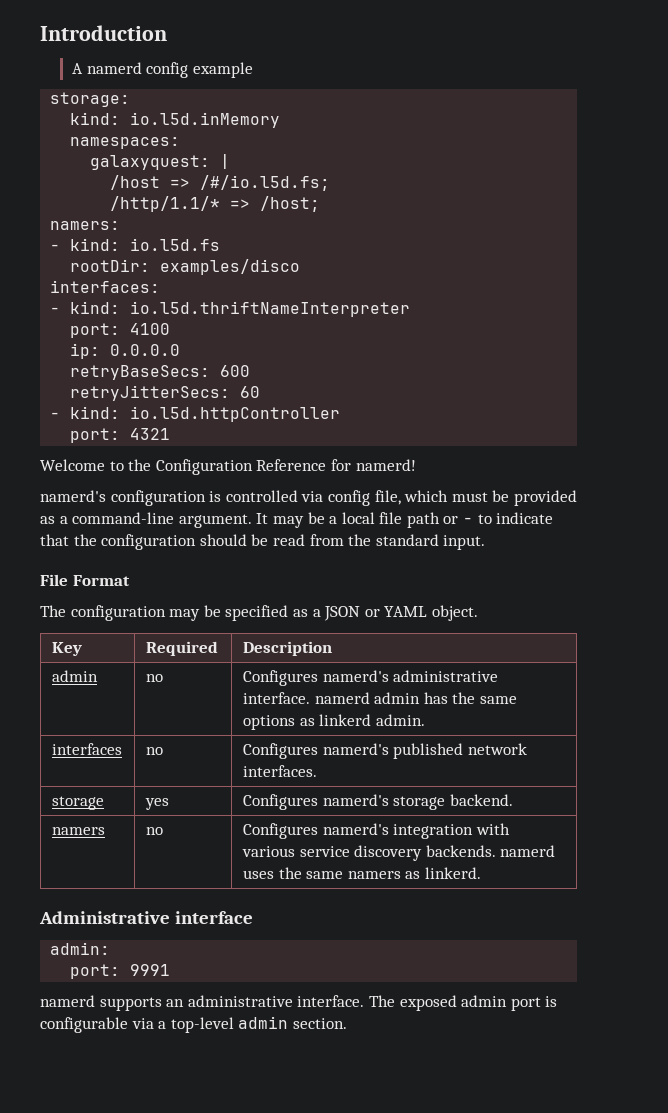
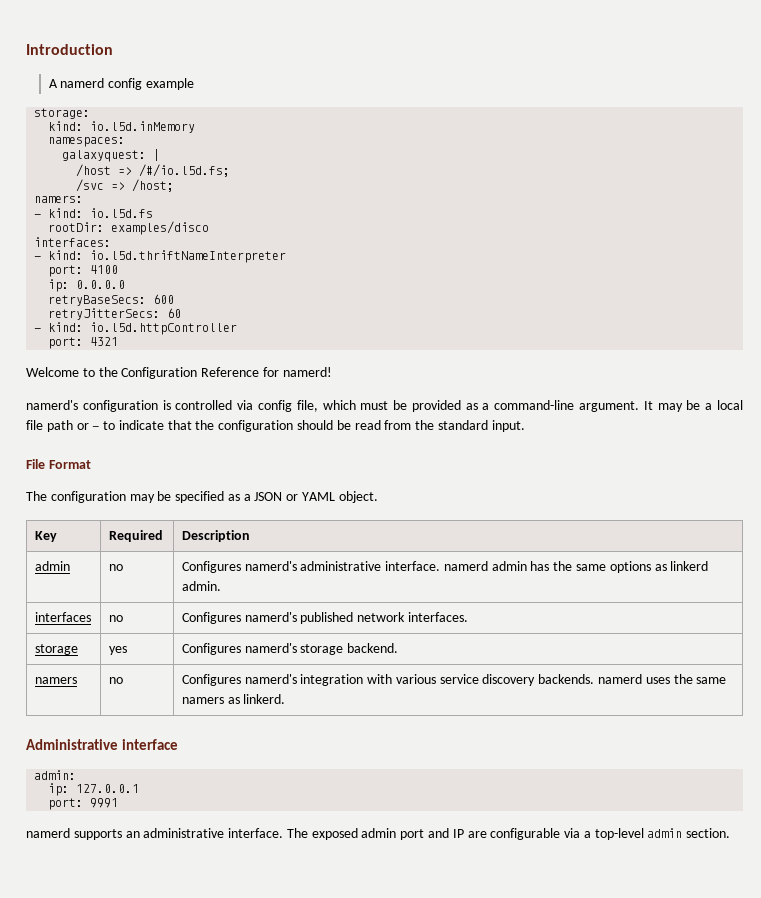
[110,196,221,212] /http/1.1/* -> [76,179,105,192] /svc
(111, 948) none -> [48,783,140,796] // ip: 127.0.0.1
[545,996,558,1007] is -> [428,828,487,838] and IP are

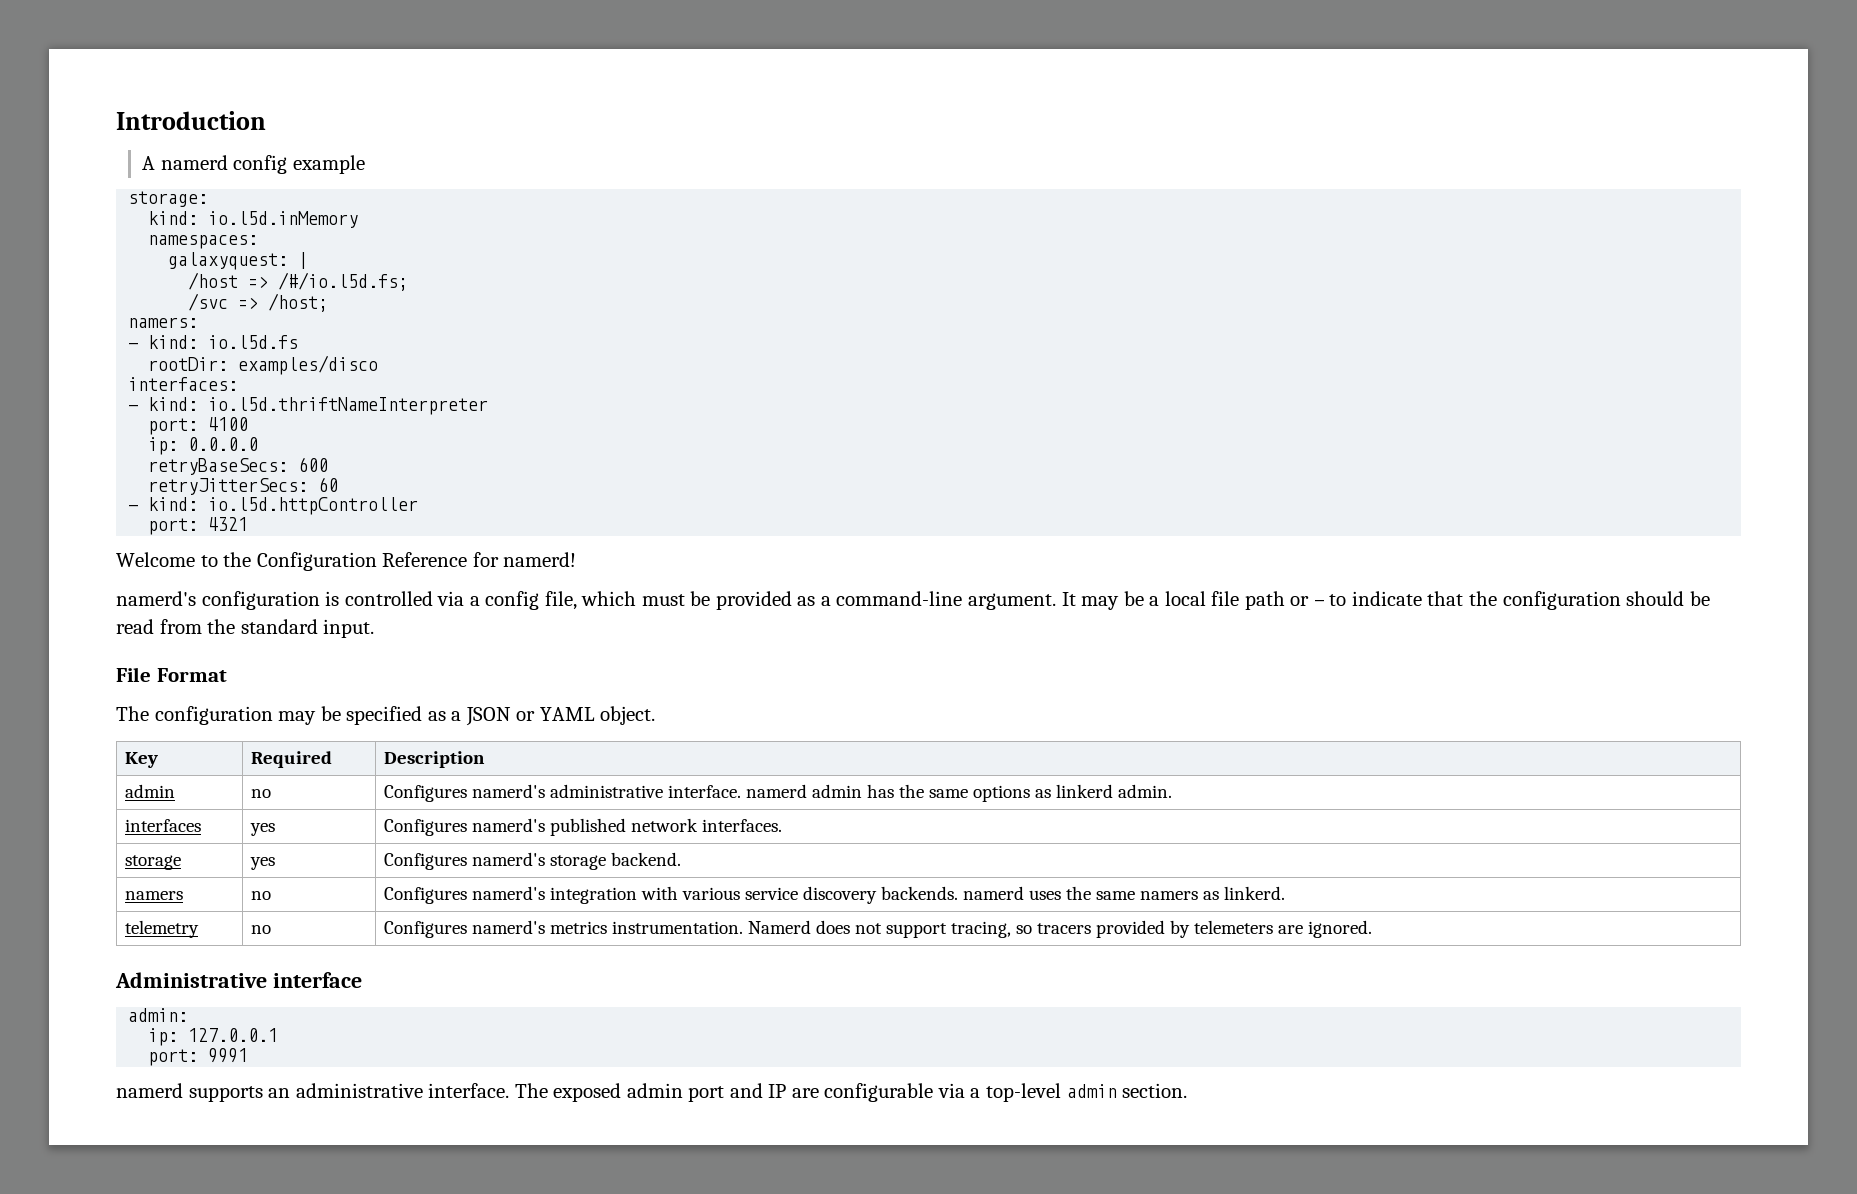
(254, 405) none -> [469,596,480,606] a
[108,615,123,622] no -> [250,823,276,836] yes
(286, 699) none -> [125,920,200,938] [251,925,272,934] [384,920,1373,938] // telemetry | no | Configures namerd's metrics instrumentation. Namerd does not support tracing, so tracers provided by telemeters are ignored.

